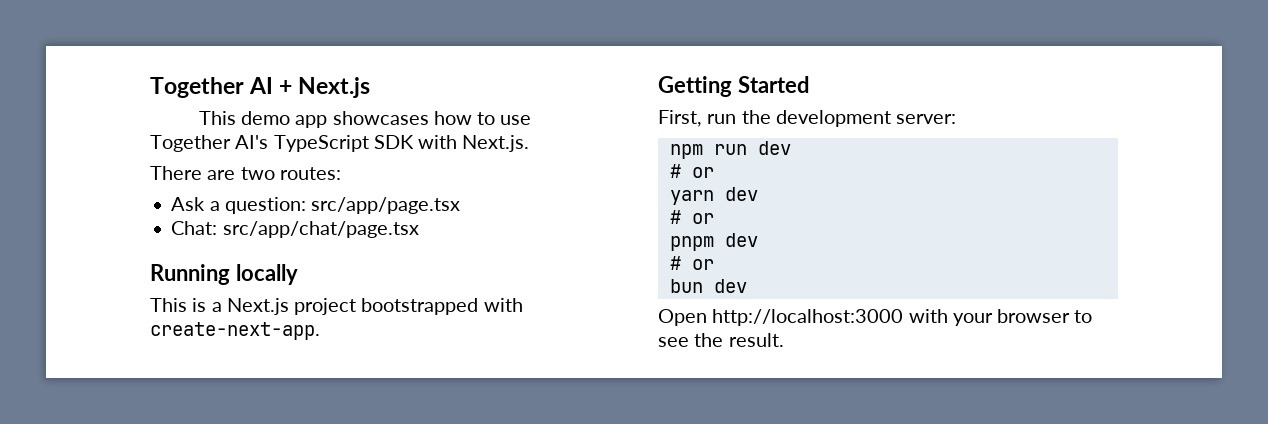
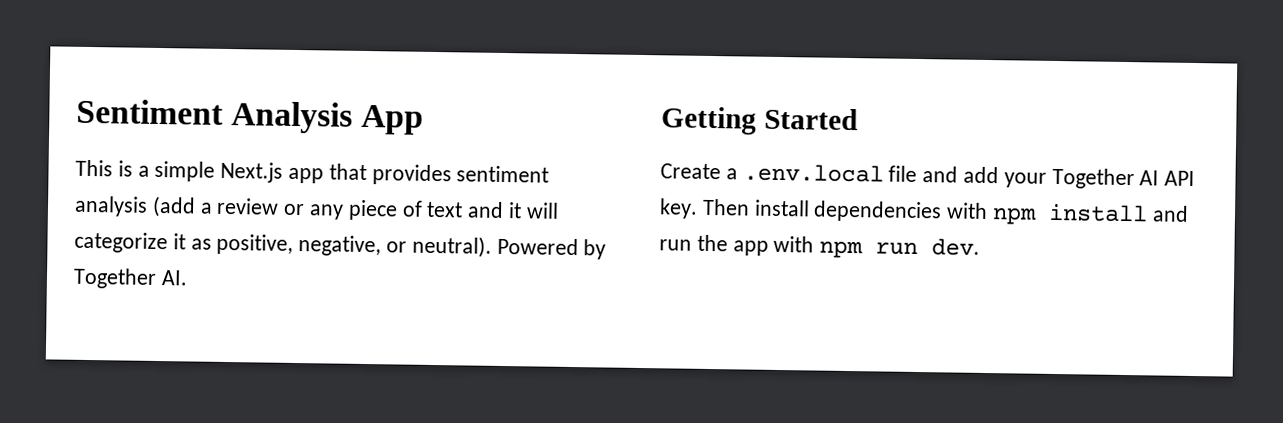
[150,77,371,98] [198,111,532,128] [150,135,530,152] [150,166,341,180] [171,197,461,214] [171,221,419,238] [150,264,298,285] [150,298,523,315] [150,322,320,340] [658,76,809,97] [658,110,957,127] [669,141,791,159] [669,164,714,178] [669,187,758,205] [669,210,714,224] [669,233,758,251] [669,256,714,270] [669,279,747,293] [658,309,1093,326] [658,333,784,347] Together AI + Next.js // This demo app showcases how to use Together AI's TypeScript SDK with Next.js. // There are two routes: // Ask a question: src/app/page.tsx // Chat: src/app/chat/page.tsx // Running locally // This is a Next.js project bootstrapped with create-next-app. // Getting Started // First, run the development server: // npm run dev // # or // yarn dev // # or // pnpm dev // # or // bun dev // Open http://localhost:3000 with your browser to see the result. -> [76,98,425,135] [75,159,550,186] [74,195,559,221] [74,231,607,260] [73,267,188,289] [661,106,858,135] [660,163,1196,190] [659,198,1189,225] [659,234,981,259] Sentiment Analysis App // This is a simple Next.js app that provides sentiment analysis (add a review or any piece of text and it will categorize it as positive, negative, or neutral). Powered by Together AI. // Getting Started // Create a .env.local file and add your Together AI API key. Then install dependencies with npm install and run the app with npm run dev.

